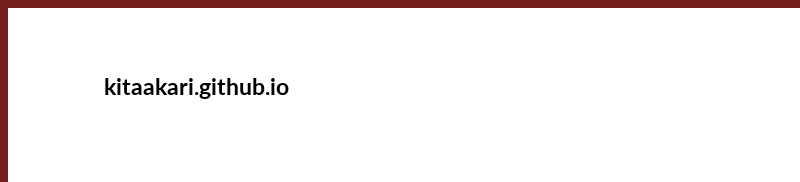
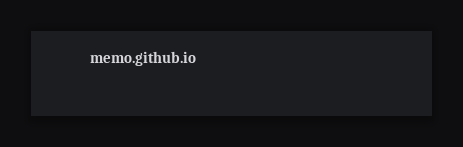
[104,78,289,99] kitaakari.github.io -> [90,51,196,66] memo.github.io

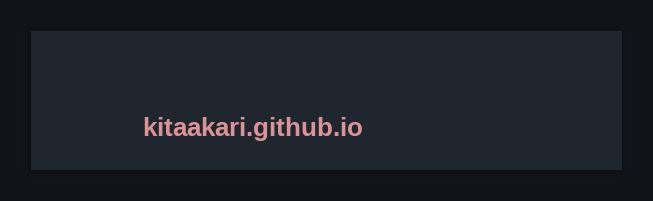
[90,51,196,66] memo.github.io -> [143,117,363,141] kitaakari.github.io

